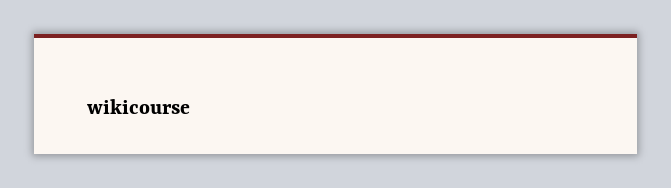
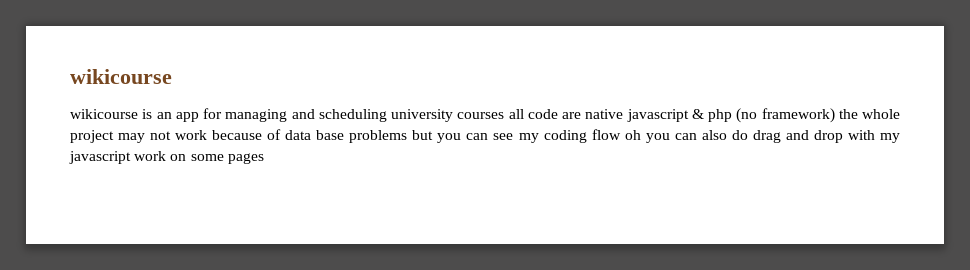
[87,99,190,114] wikicourse -> [70,69,172,84] [70,108,900,123] [70,129,900,143] [69,151,264,164] wikicourse // wikicourse is an app for managing and scheduling university courses all code are native javascript & php (no framework) the whole project may not work because of data base problems but you can see my coding flow oh you can also do drag and drop with my javascript work on some pages

